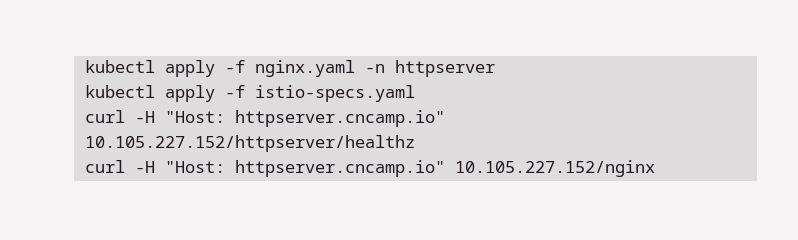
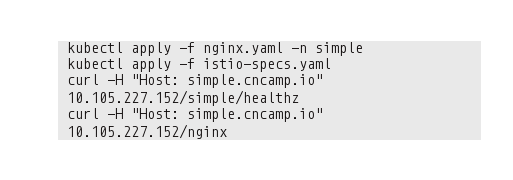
[394,60,495,77] httpserver -> [315,42,363,56] simple
[234,110,445,127] [84,135,415,152] [84,160,445,177] httpserver.cncamp.io" 10.105.227.152/httpserver/healthz // curl -H "Host: httpserver.cncamp.io" -> [187,74,323,88] [67,90,299,106] [67,108,323,122] simple.cncamp.io" 10.105.227.152/simple/healthz // curl -H "Host: simple.cncamp.io"

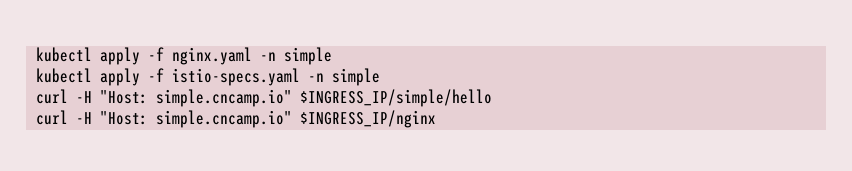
[67,74,323,88] [67,90,299,106] [67,108,323,122] [67,124,227,139] // curl -H "Host: simple.cncamp.io" 10.105.227.152/simple/healthz // curl -H "Host: simple.cncamp.io" 10.105.227.152/nginx -> [307,68,380,86] [35,89,492,107] [35,110,436,128] -n simple // curl -H "Host: simple.cncamp.io" $INGRESS_IP/simple/hello // curl -H "Host: simple.cncamp.io" $INGRESS_IP/nginx

